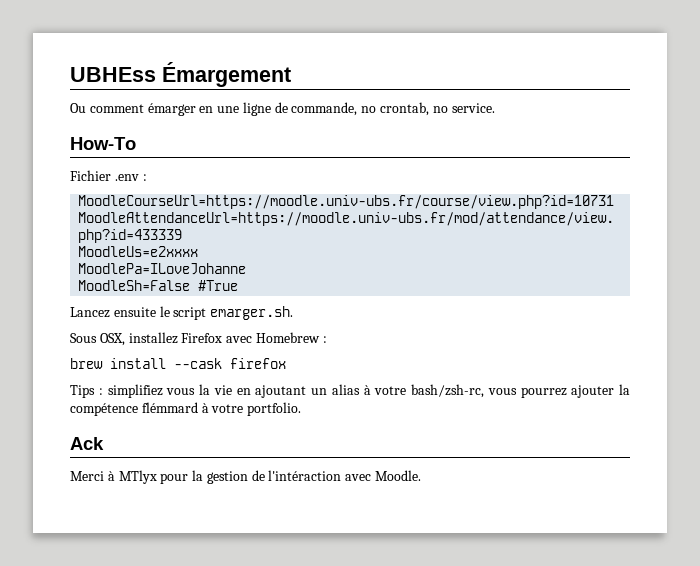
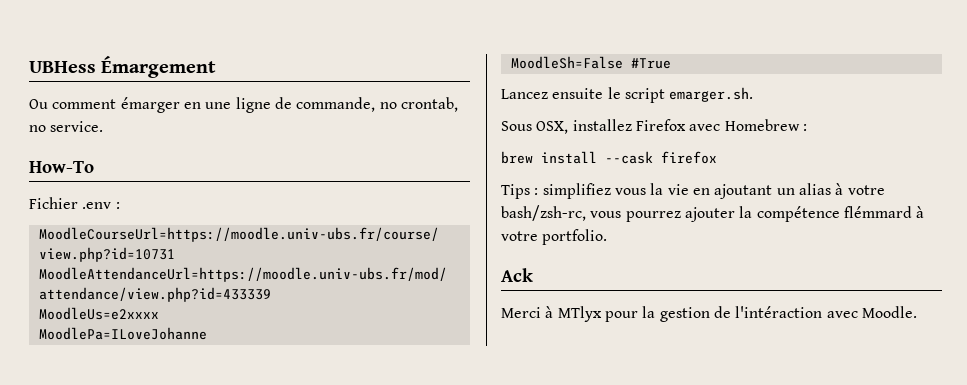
[70,67,156,82] UBHEss -> [29,61,96,73] UBHess

